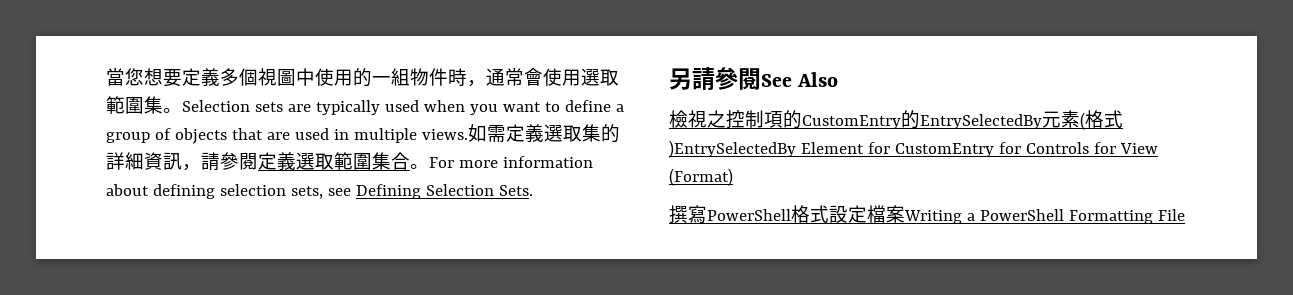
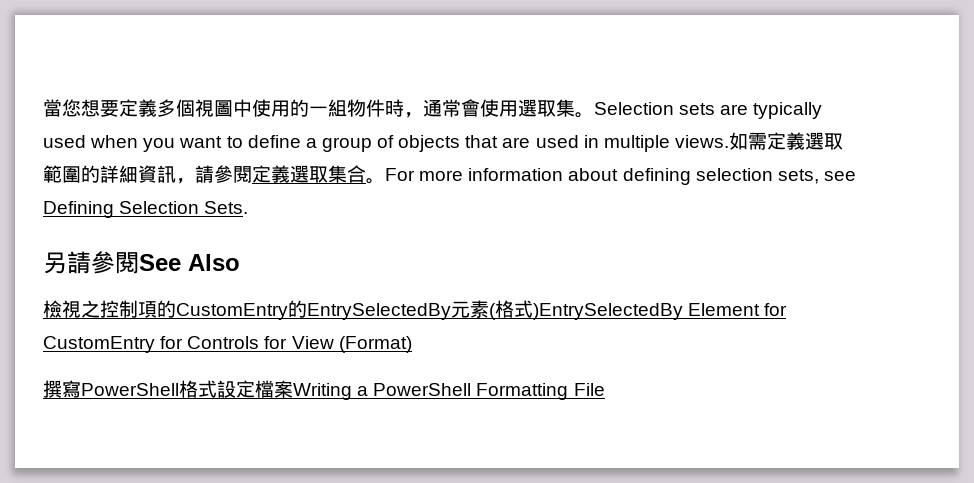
[106,96,144,114] 範圍 -> (556, 108) none
[581,124,601,142] 集 -> [43,165,81,183] 範圍
[334,152,372,170] 範圍 -> (328, 174) none

